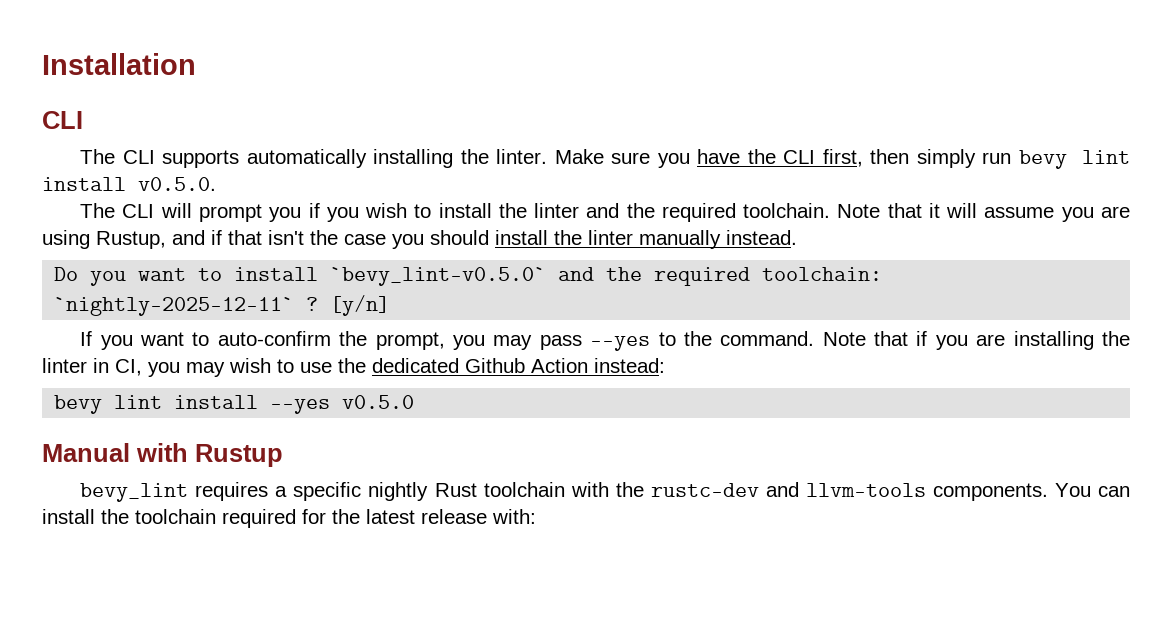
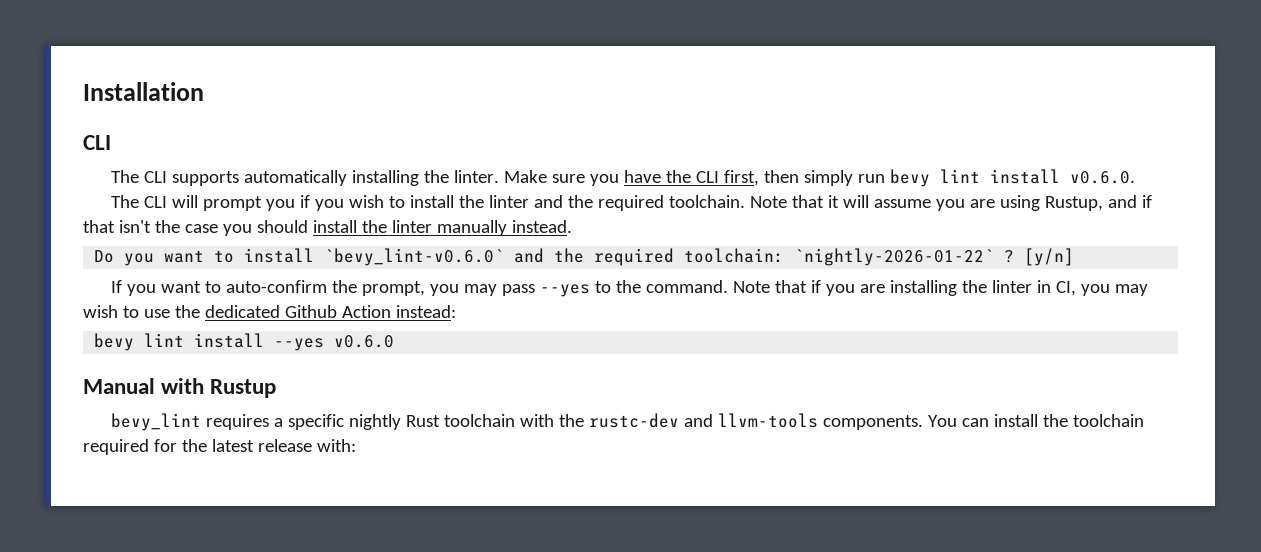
[138,177,216,191] v0.5.0. -> [1070,171,1136,184] v0.6.0.
[330,267,547,286] `bevy_lint-v0.5.0` -> [324,248,505,266] `bevy_lint-v0.6.0`
[54,297,295,316] `nightly-2025-12-11` -> [794,248,995,266] `nightly-2026-01-22`
[342,395,415,409] v0.5.0 -> [334,335,395,348] v0.6.0

